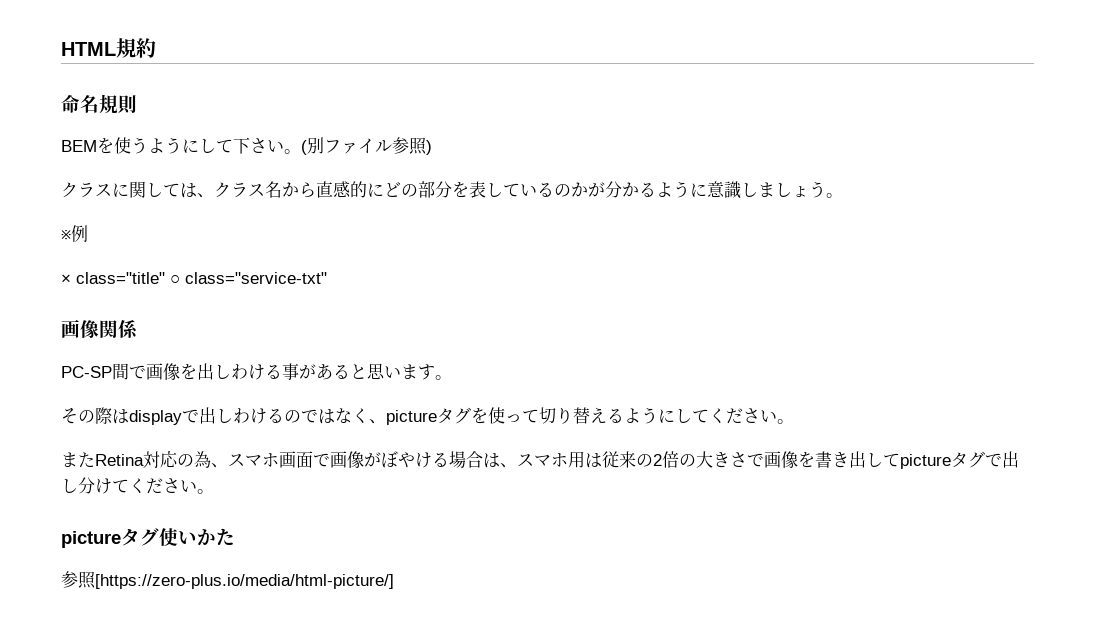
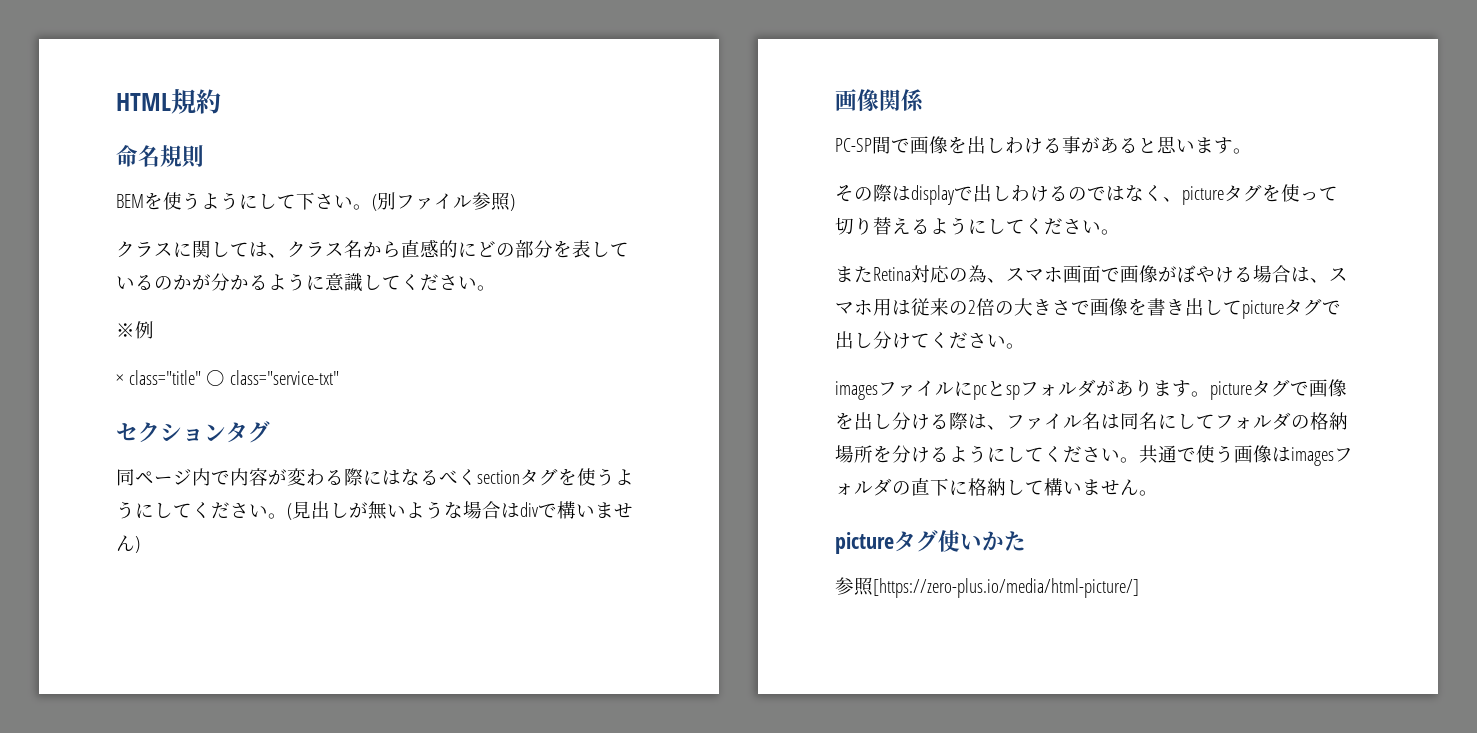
[758,181,826,198] ましょう -> [382,274,477,291] てください
(327, 278) none -> [116,421,270,443] [116,468,634,486] [116,501,633,520] [116,535,140,553] // セクションタグ // 同ページ内で内容が変わる際にはなるべくsectionタグを使うようにしてください。(見出しが無いような場合はdivで構いません)
(214, 491) none -> [835,379,1347,400] [835,412,1348,430] [835,445,1353,466] [835,478,1158,496] // imagesファイルにpcとspフォルダがあります。pictureタグで画像を出し分ける際は、ファイル名は同名にしてフォルダの格納場所を分けるようにしてください。共通で使う画像はimagesフォルダの直下に格納して構いません。

